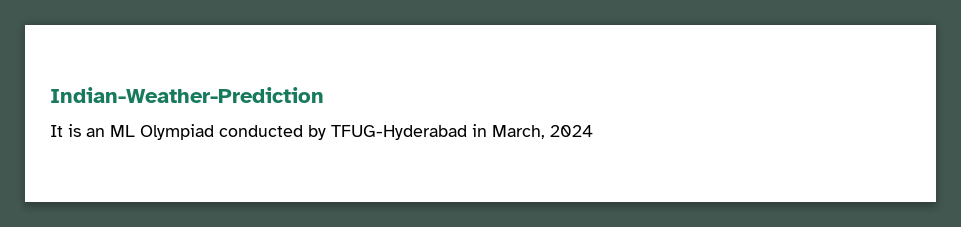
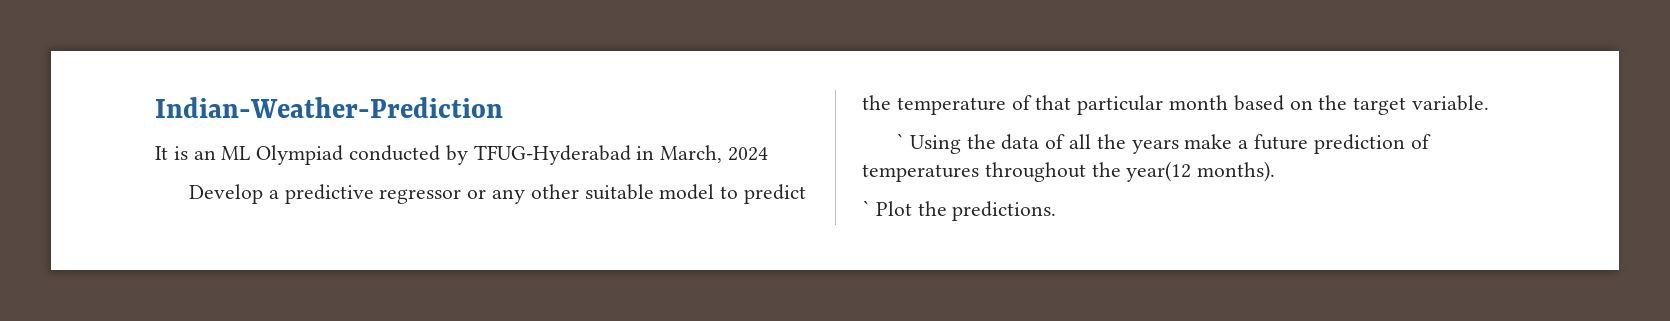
(593, 131) none -> [188,184,806,204] [862,95,1490,115] [895,133,1431,154] [862,161,1276,182] [862,200,1057,221] // Develop a predictive regressor or any other suitable model to predict the temperature of that particular month based on the target variable. // ` Using the data of all the years make a future prediction of temperatures throughout the year(12 months). // ` Plot the predictions.

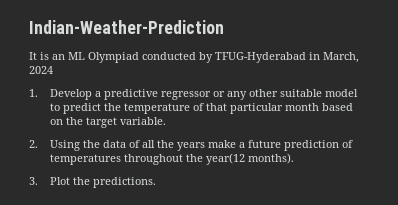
(769, 154) none -> [29,89,38,97] 1.
[895,133,904,149] ` -> [29,140,38,148] 2.
[862,200,870,216] ` -> [29,177,38,185] 3.

